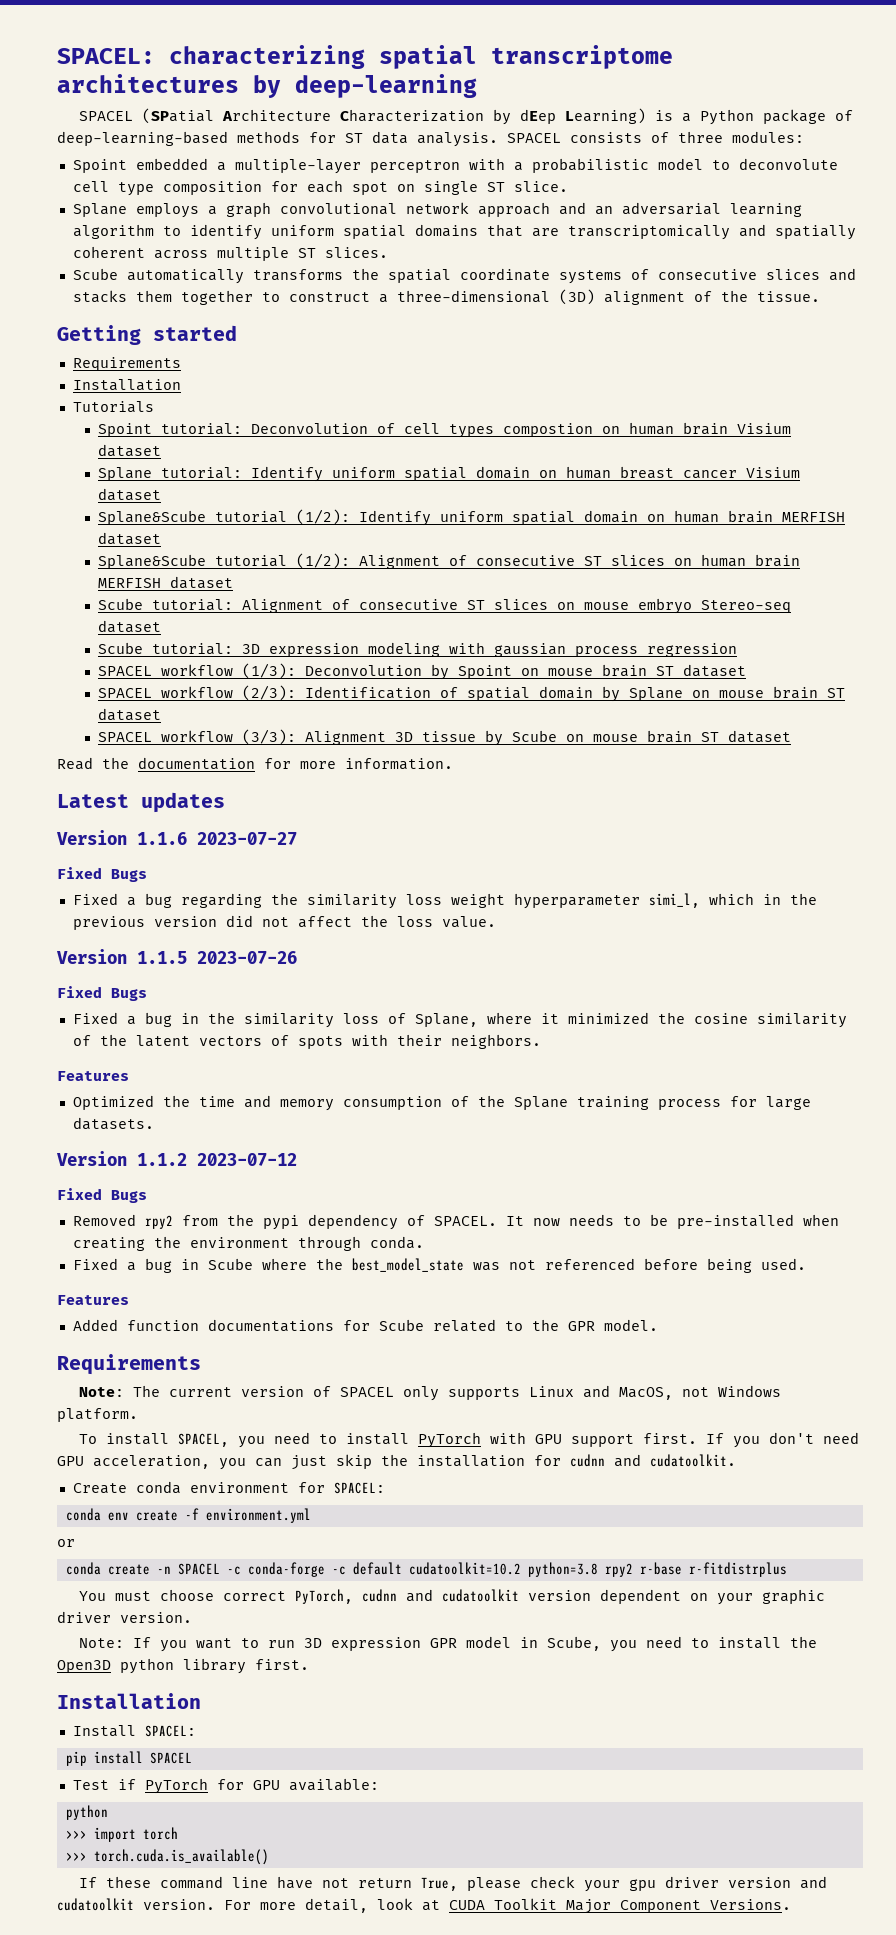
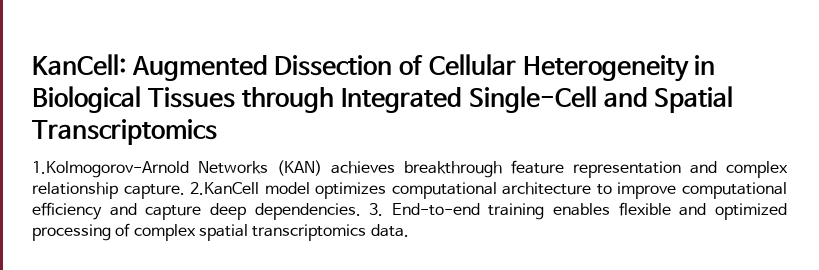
[57,45,673,69] [57,74,477,98] [79,108,854,125] [57,131,804,147] [72,158,838,174] [72,180,568,196] [72,202,802,218] [72,224,856,240] [72,246,388,261] [72,268,856,284] [72,289,820,305] [57,325,237,345] [72,357,181,371] [72,379,181,391] [72,401,154,413] [98,422,792,438] [98,444,162,457] [98,466,801,482] [98,488,162,501] [98,509,846,526] [98,532,162,545] [98,553,801,569] [98,576,234,589] [98,598,792,614] [98,620,162,633] [98,642,738,657] [98,663,747,680] [98,685,846,702] [98,708,162,721] [98,729,792,746] [57,757,453,770] [57,792,225,813] [56,830,297,845] [57,867,147,882] [72,893,817,909] [72,915,496,930] [56,949,297,964] [57,986,147,1001] [72,1012,847,1028] [72,1034,541,1049] [57,1071,129,1081] [72,1095,811,1111] [72,1117,154,1130] [56,1151,297,1166] [57,1188,147,1203] [72,1214,839,1230] [72,1236,424,1251] [72,1258,806,1273] [57,1295,129,1305] [72,1319,658,1332] [57,1354,201,1375] [79,1385,782,1401] [57,1408,138,1422] [79,1432,860,1448] [57,1454,736,1470] [72,1481,385,1494] [65,1508,311,1523] [57,1539,75,1547] [65,1562,787,1577] [79,1589,826,1605] [57,1611,192,1623] [79,1636,818,1652] [57,1658,309,1674] [57,1693,201,1709] [72,1725,196,1737] [65,1751,192,1766] [72,1778,379,1794] [65,1805,108,1820] [65,1827,178,1842] [65,1849,269,1865] [79,1876,828,1892] [57,1898,791,1914] SPACEL: characterizing spatial transcriptome architectures by deep-learning // SPACEL (SPatial Architecture Characterization by dEep Learning) is a Python package of deep-learning-based methods for ST data analysis. SPACEL consists of three modules: // Spoint embedded a multiple-layer perceptron with a probabilistic model to deconvolute cell type composition for each spot on single ST slice. // Splane employs a graph convolutional network approach and an adversarial learning algorithm to identify uniform spatial domains that are transcriptomically and spatially coherent across multiple ST slices. // Scube automatically transforms the spatial coordinate systems of consecutive slices and stacks them together to construct a three-dimensional (3D) alignment of the tissue. // Getting started // Requirements // Installation // Tutorials // Spoint tutorial: Deconvolution of cell types compostion on human brain Visium dataset // Splane tutorial: Identify uniform spatial domain on human breast cancer Visium dataset // Splane&Scube tutorial (1/2): Identify uniform spatial domain on human brain MERFISH dataset // Splane&Scube tutorial (1/2): Alignment of consecutive ST slices on human brain MERFISH dataset // Scube tutorial: Alignment of consecutive ST slices on mouse embryo Stereo-seq dataset // Scube tutorial: 3D expression modeling with gaussian process regression // SPACEL workflow (1/3): Deconvolution by Spoint on mouse brain ST dataset // SPACEL workflow (2/3): Identification of spatial domain by Splane on mouse brain ST dataset // SPACEL workflow (3/3): Alignment 3D tissue by Scube on mouse brain ST dataset // Read the documentation for more information. // Latest updates // Version 1.1.6 2023-07-27 // Fixed Bugs // Fixed a bug regarding the similarity loss weight hyperparameter simi_l, which in the previous version did not affect the loss value. // Version 1.1.5 2023-07-26 // Fixed Bugs // Fixed a bug in the similarity loss of Splane, where it minimized the cosine similarity of the latent vectors of spots with their neighbors. // Features // Optimized the time and memory consumption of the Splane training process for large datasets. // Version 1.1.2 2023-07-12 // Fixed Bugs // Removed rpy2 from the pypi dependency of SPACEL. It now needs to be pre-installed when creating the environment through conda. // Fixed a bug in Scube where the best_model_state was not referenced before being used. // Features // Added function documentations for Scube related to the GPR model. // Requirements // Note: The current version of SPACEL only supports Linux and MacOS, not Windows platform. // To install SPACEL, you need to install PyTorch with GPU support first. If you don't need GPU acceleration, you can just skip the installation for cudnn and cudatoolkit. // Create conda environment for SPACEL: // conda env create -f environment.yml // or // conda create -n SPACEL -c conda-forge -c default cudatoolkit=10.2 python=3.8 rpy2 r-base r-fitdistrplus // You must choose correct PyTorch, cudnn and cudatoolkit version dependent on your graphic driver version. // Note: If you want to run 3D expression GPR model in Scube, you need to install the Open3D python library first. // Installation // Install SPACEL: // pip install SPACEL // Test if PyTorch for GPU available: // python // >>> import torch // >>> torch.cuda.is_available() // If these command line have not return True, please check your gpu driver version and cudatoolkit version. For more detail, look at CUDA Toolkit Major Component Versions. -> [32,54,716,82] [32,86,734,113] [32,119,217,145] [32,160,788,178] [32,182,787,199] [32,202,787,220] [32,223,409,241] KanCell: Augmented Dissection of Cellular Heterogeneity in Biological Tissues through Integrated Single-Cell and Spatial Transcriptomics // 1.Kolmogorov-Arnold Networks (KAN) achieves breakthrough feature representation and complex relationship capture. 2.KanCell model optimizes computational architecture to improve computational efficiency and capture deep dependencies. 3. End-to-end training enables flexible and optimized processing of complex spatial transcriptomics data.

